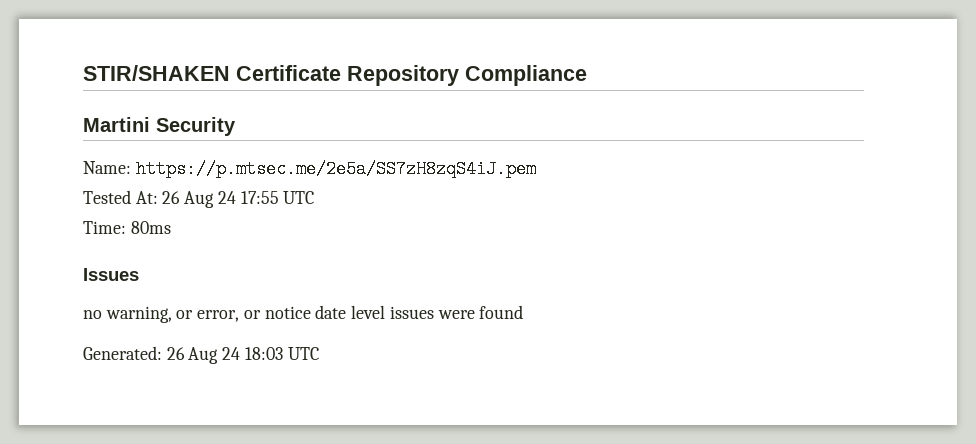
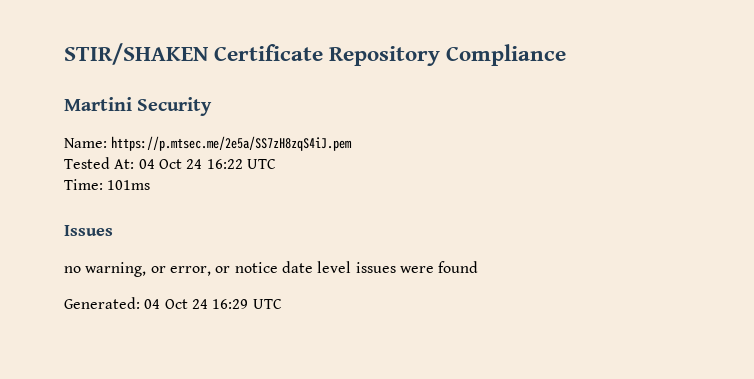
[162,191,279,208] 26 Aug 24 17:55 -> [138,159,243,169] 04 Oct 24 16:22
[130,221,171,234] 80ms -> [107,180,151,190] 101ms
[166,347,283,364] 26 Aug 24 18:03 -> [144,299,249,309] 04 Oct 24 16:29

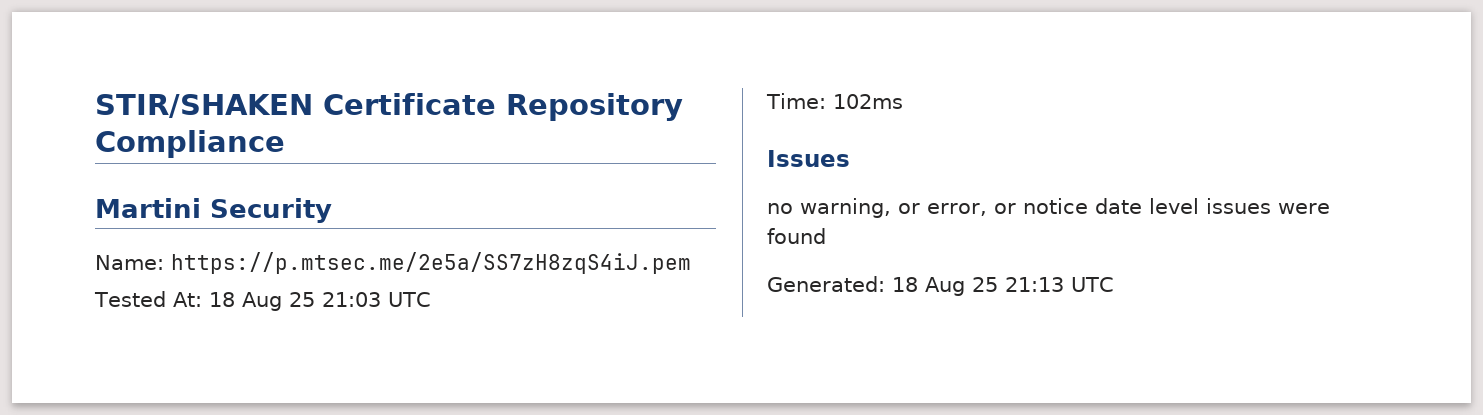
[138,159,243,169] 04 Oct 24 16:22 -> [208,292,381,311] 18 Aug 25 21:03
[107,180,151,190] 101ms -> [832,94,903,109] 102ms
[144,299,249,309] 04 Oct 24 16:29 -> [892,277,1064,296] 18 Aug 25 21:13

